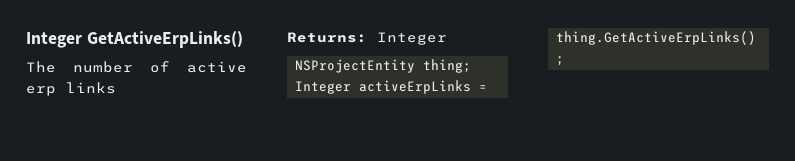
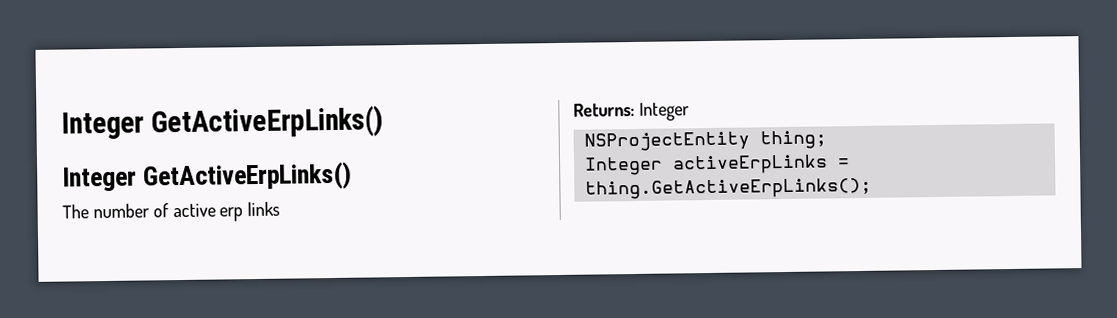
[26,31,243,48] Integer GetActiveErpLinks() -> [61,105,384,140] [62,161,353,192] Integer GetActiveErpLinks() // Integer GetActiveErpLinks()

